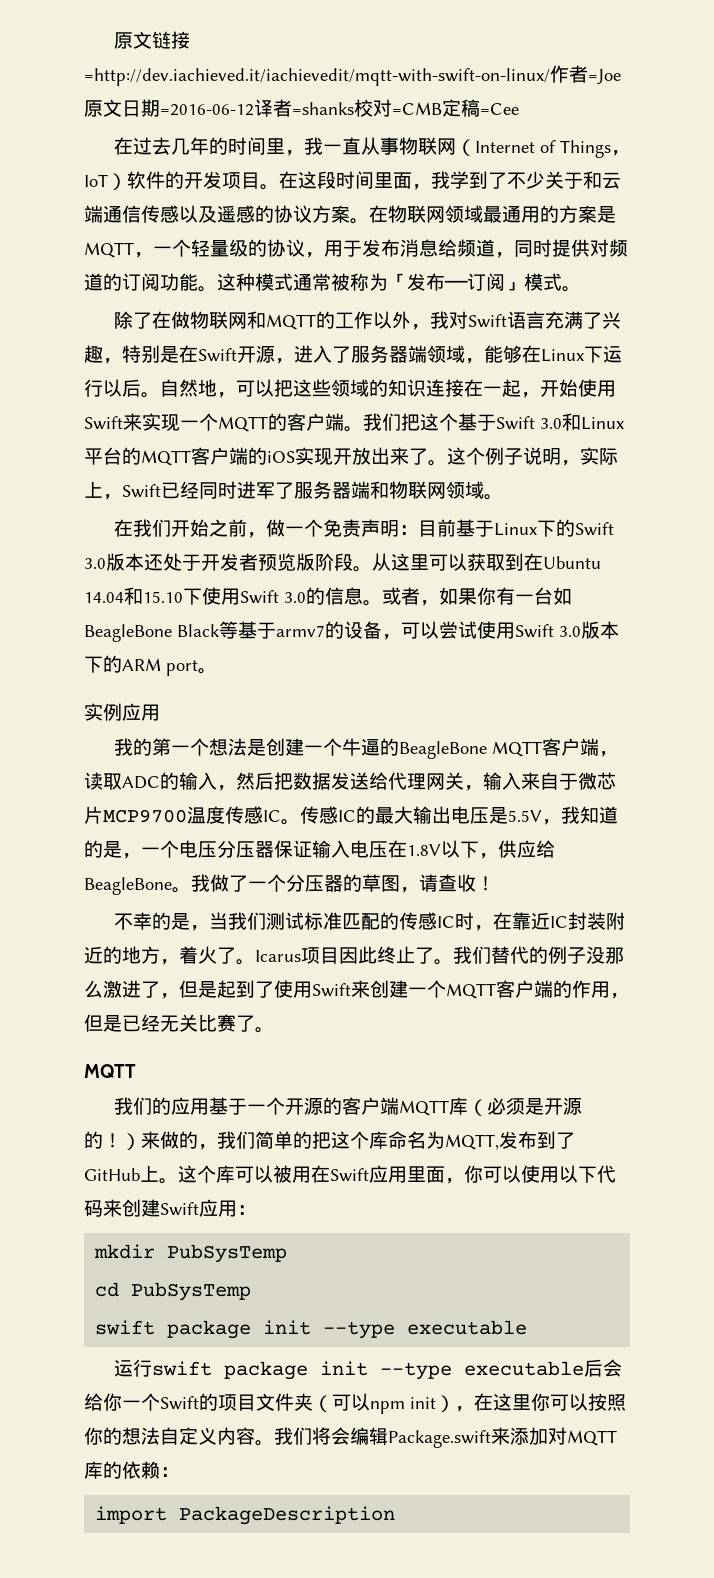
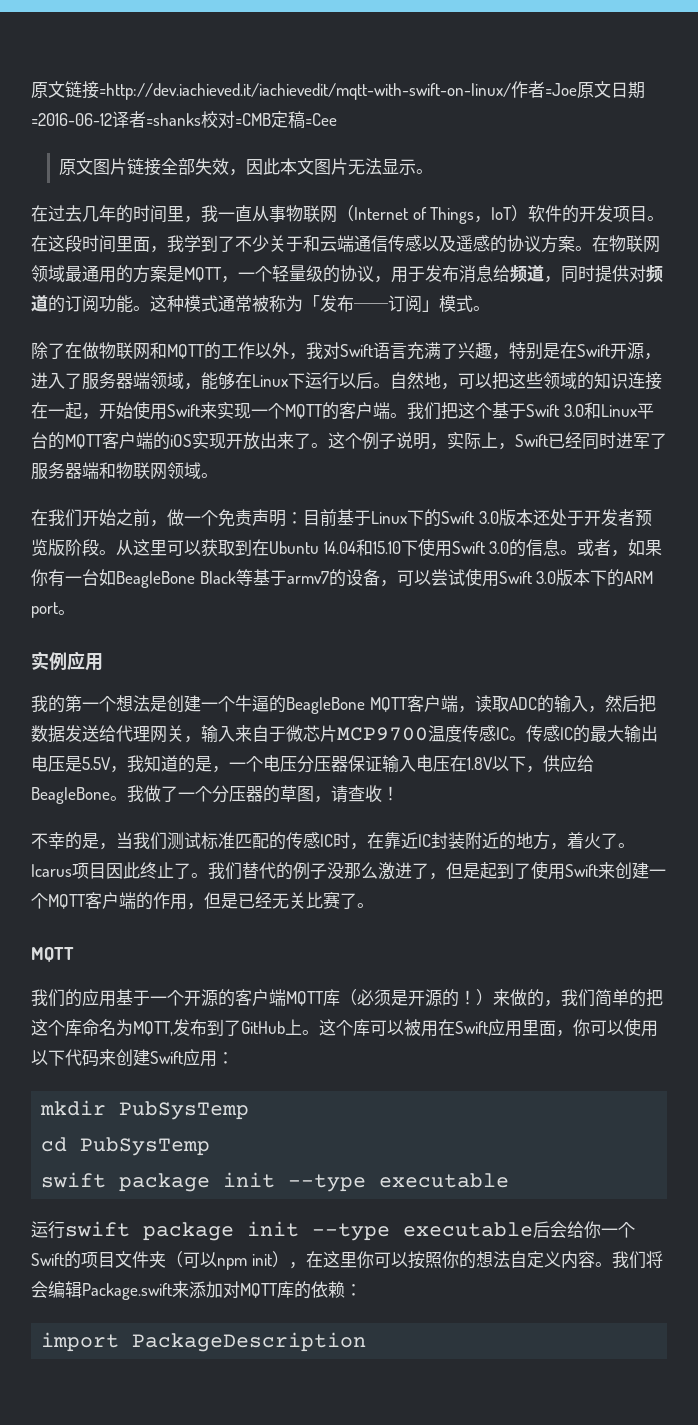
(519, 109) none -> [59,158,434,176] // 原文图片链接全部失效，因此本文图片无法显示。

